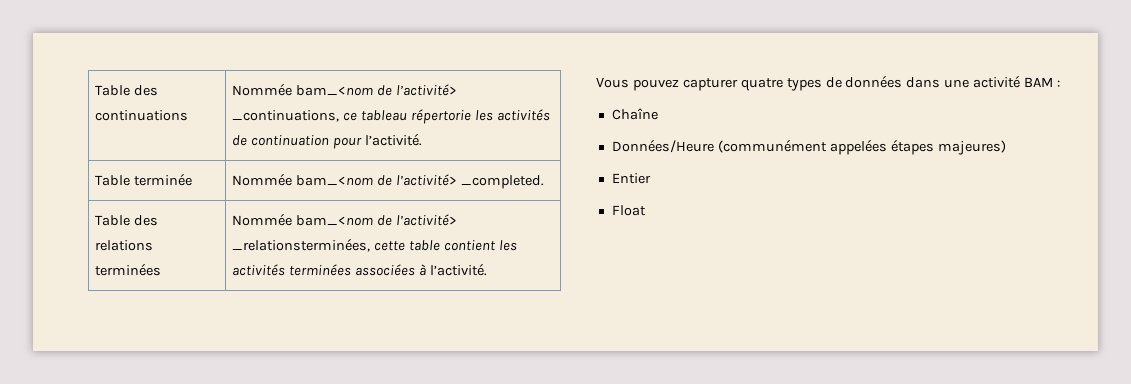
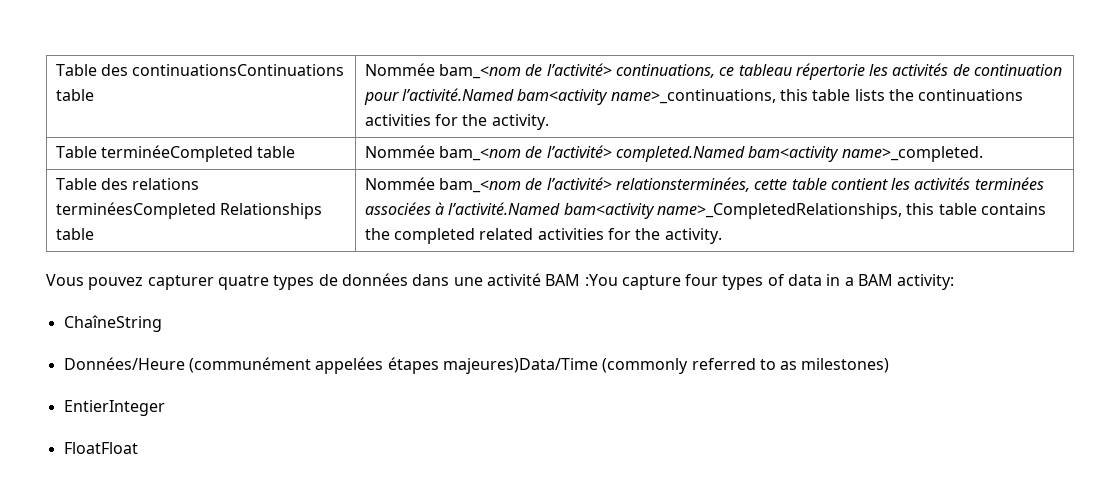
[95,85,159,96] [95,110,189,121] [232,83,457,96] [232,110,340,122] Table des continuations | Nommée bam_<nom de l’activité> _continuations, -> [55,64,345,76] [55,89,94,101] [364,63,715,79] Table des continuationsContinuations table | Nommée bam_<nom de l’activité> continuations,
[364,133,422,146] [95,173,193,186] [232,173,544,189] l’activité. // Table terminée | Nommée bam_<nom de l’activité> _completed. -> [401,88,1024,105] [364,114,549,130] [55,145,296,162] [364,145,983,162] l’activité.Named bam<activity name>_continuations, this table lists the continuations activities for the activity. // Table terminéeCompleted table | Nommée bam_<nom de l’activité> completed.Named bam<activity name>_completed.
[95,263,162,276] [232,213,457,226] [232,238,371,252] terminées | Nommée bam_<nom de l’activité> _relationsterminées, -> [55,202,322,219] [55,228,94,240] [364,177,750,193] terminéesCompleted Relationships table | Nommée bam_<nom de l’activité> relationsterminées,
[429,263,487,276] l’activité. -> [448,202,1046,219] [364,228,722,244] l’activité.Named bam<activity name>_CompletedRelationships, this table contains the completed related activities for the activity.
[1057,80,1061,87] [611,108,658,120] [611,139,1006,155] [611,173,651,184] [611,205,646,216] : // Chaîne // Données/Heure (communément appelées étapes majeures) // Entier // Float -> [584,274,955,290] [63,315,162,332] [63,357,890,374] [63,400,165,416] [63,442,138,454] :You capture four types of data in a BAM activity: // ChaîneString // Données/Heure (communément appelées étapes majeures)Data/Time (commonly referred to as milestones) // EntierInteger // FloatFloat

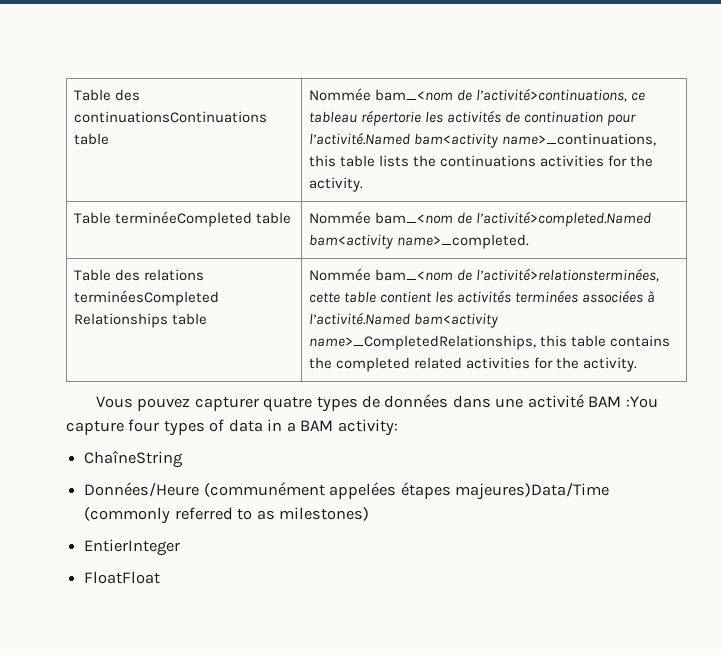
[546,63,715,78] l’activité> continuations, -> [476,88,628,102] l’activité>continuations,
[546,145,745,162] l’activité> completed.Named -> [476,211,652,227] l’activité>completed.Named
[546,177,750,192] l’activité> relationsterminées, -> [476,268,660,282] l’activité>relationsterminées,

